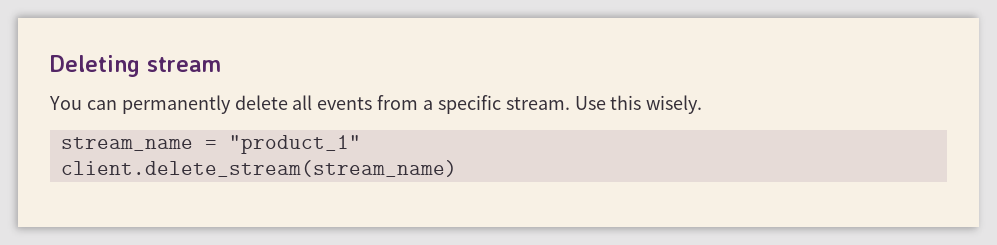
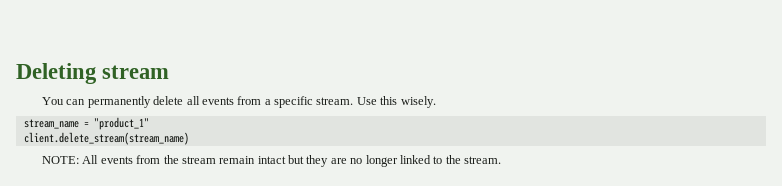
(457, 168) none -> [42,155,502,167] // NOTE: All events from the stream remain intact but they are no longer linked to the stream.

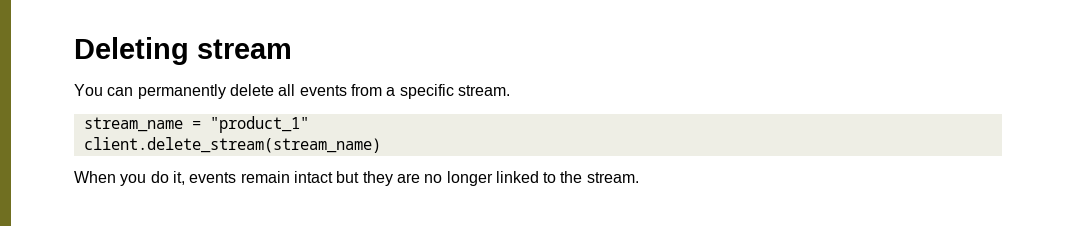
[356,96,436,108] Use this wisely. -> (510, 90) none
[42,155,216,164] NOTE: All events from the stream -> [74,171,237,186] When you do it, events

